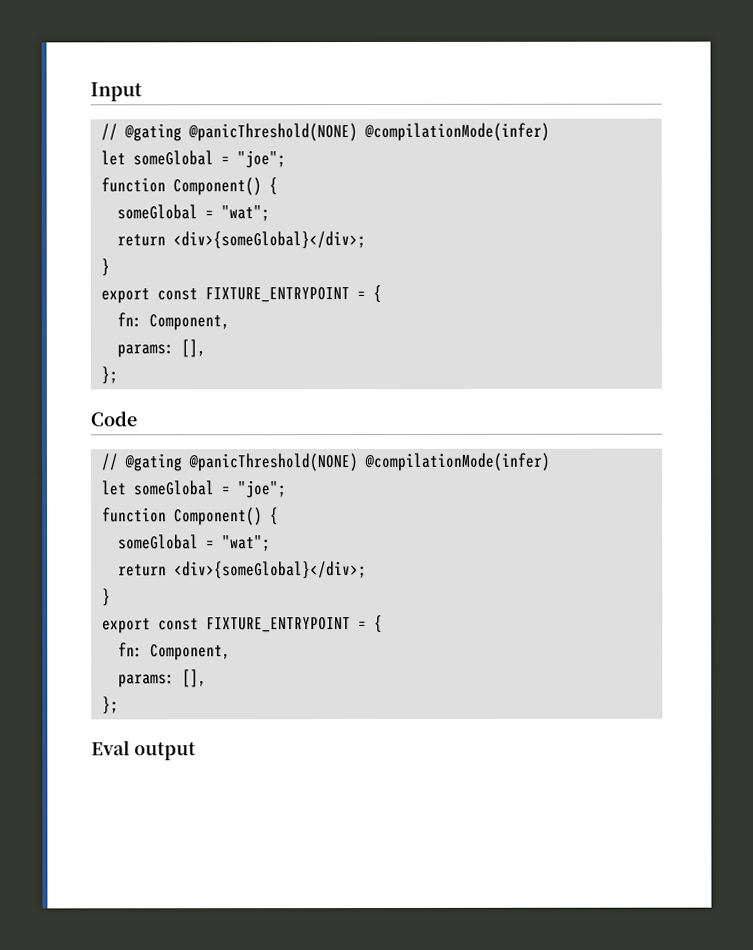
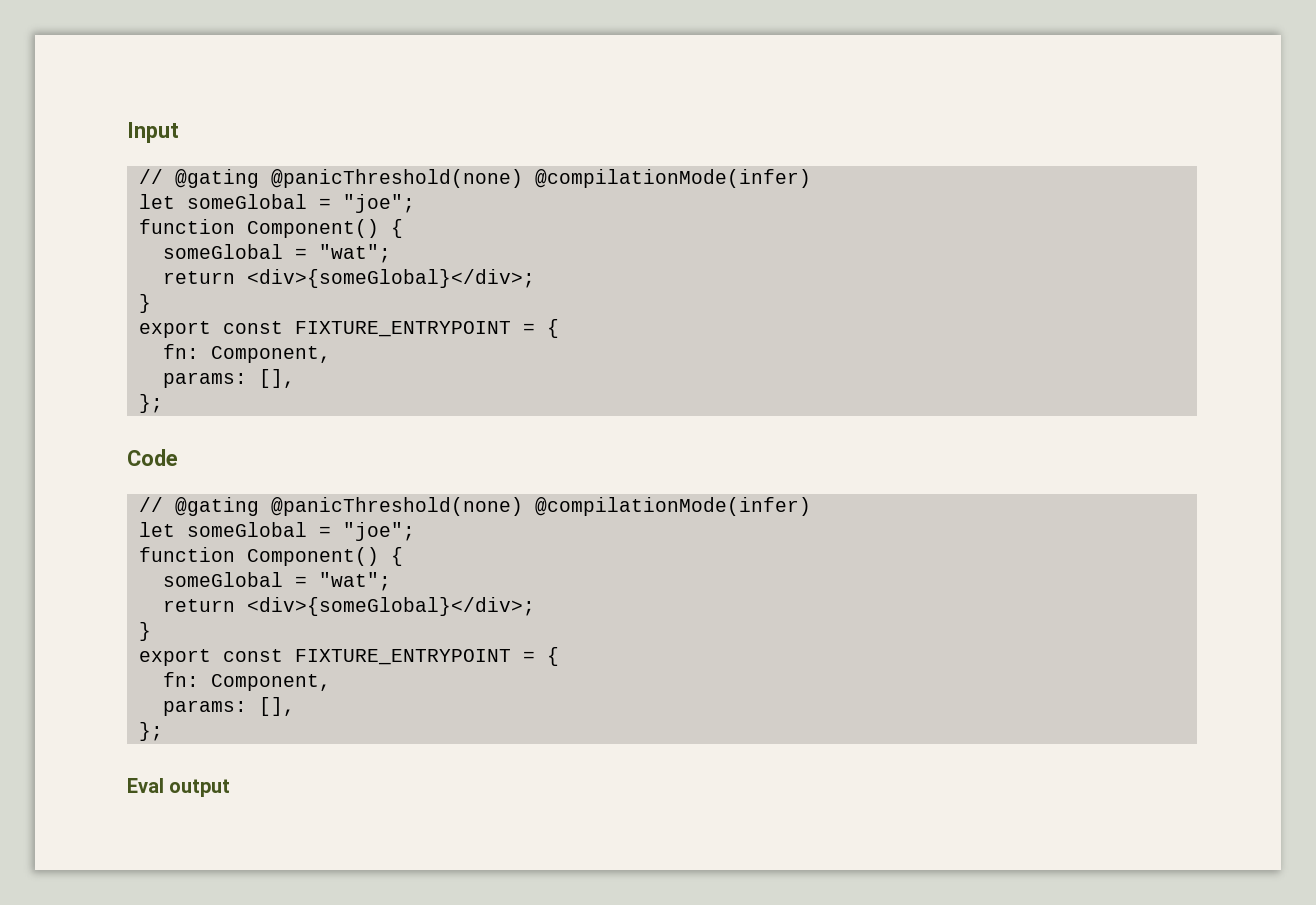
[187,123,358,142] @panicThreshold(NONE) -> [271,169,523,188] @panicThreshold(none)
[187,453,358,472] @panicThreshold(NONE) -> [271,497,523,516] @panicThreshold(none)

